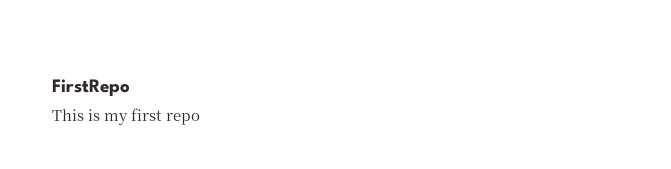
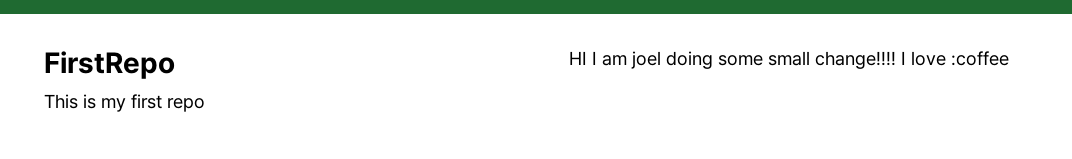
(201, 119) none -> [569,51,1009,69] // HI I am joel doing some small change!!!! I love :coffee

